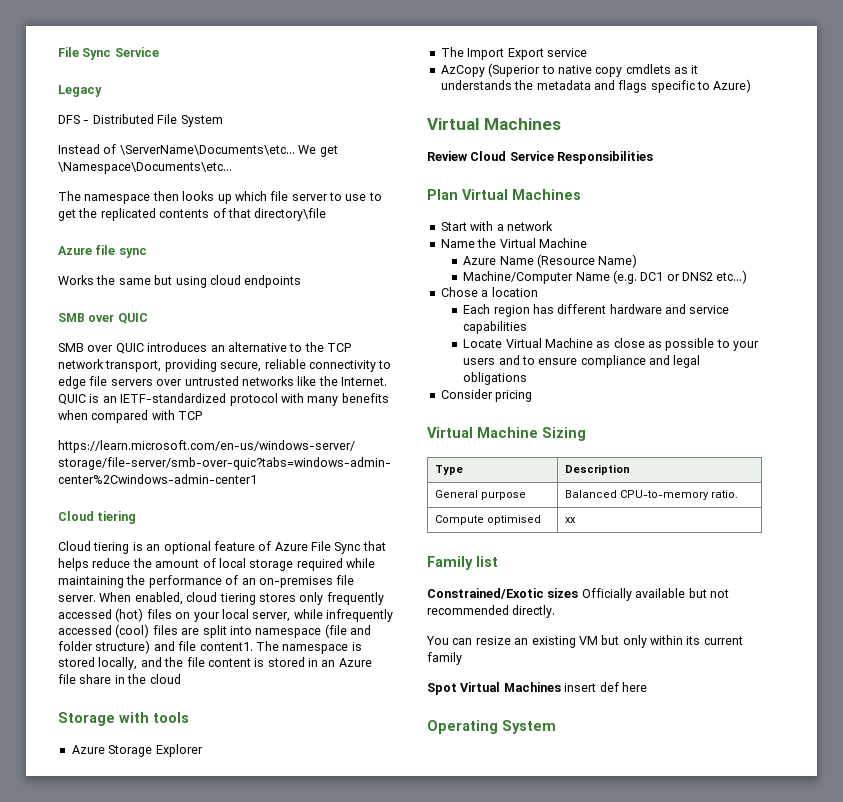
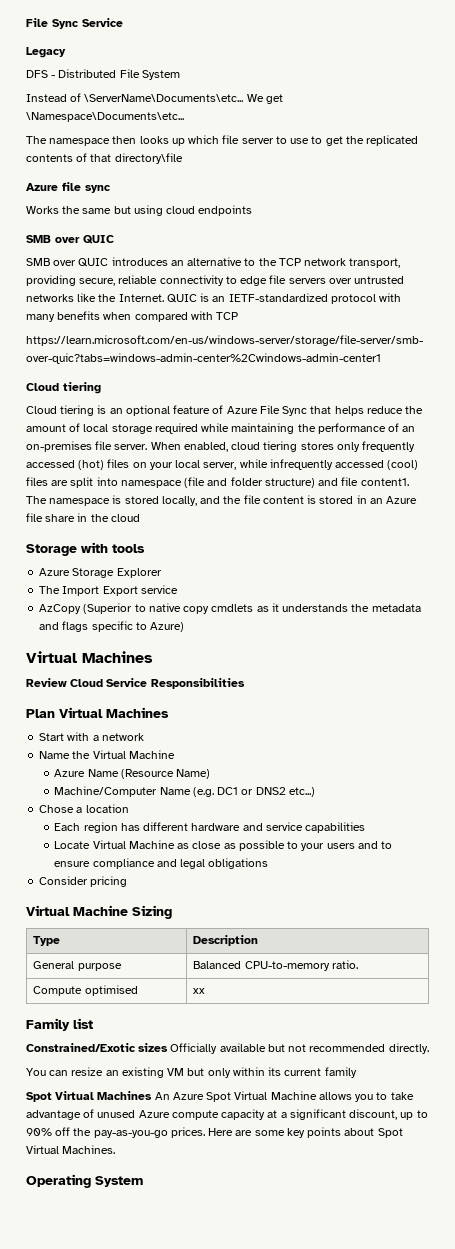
[564,682,647,692] insert def here -> [154,1091,414,1102] [26,1109,428,1120] [26,1127,403,1138] [26,1145,116,1154] An Azure Spot Virtual Machine allows you to take advantage of unused Azure compute capacity at a significant discount, up to 90% off the pay-as-you-go prices. Here are some key points about Spot Virtual Machines.

